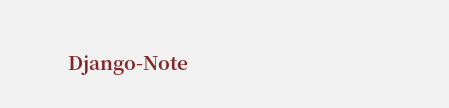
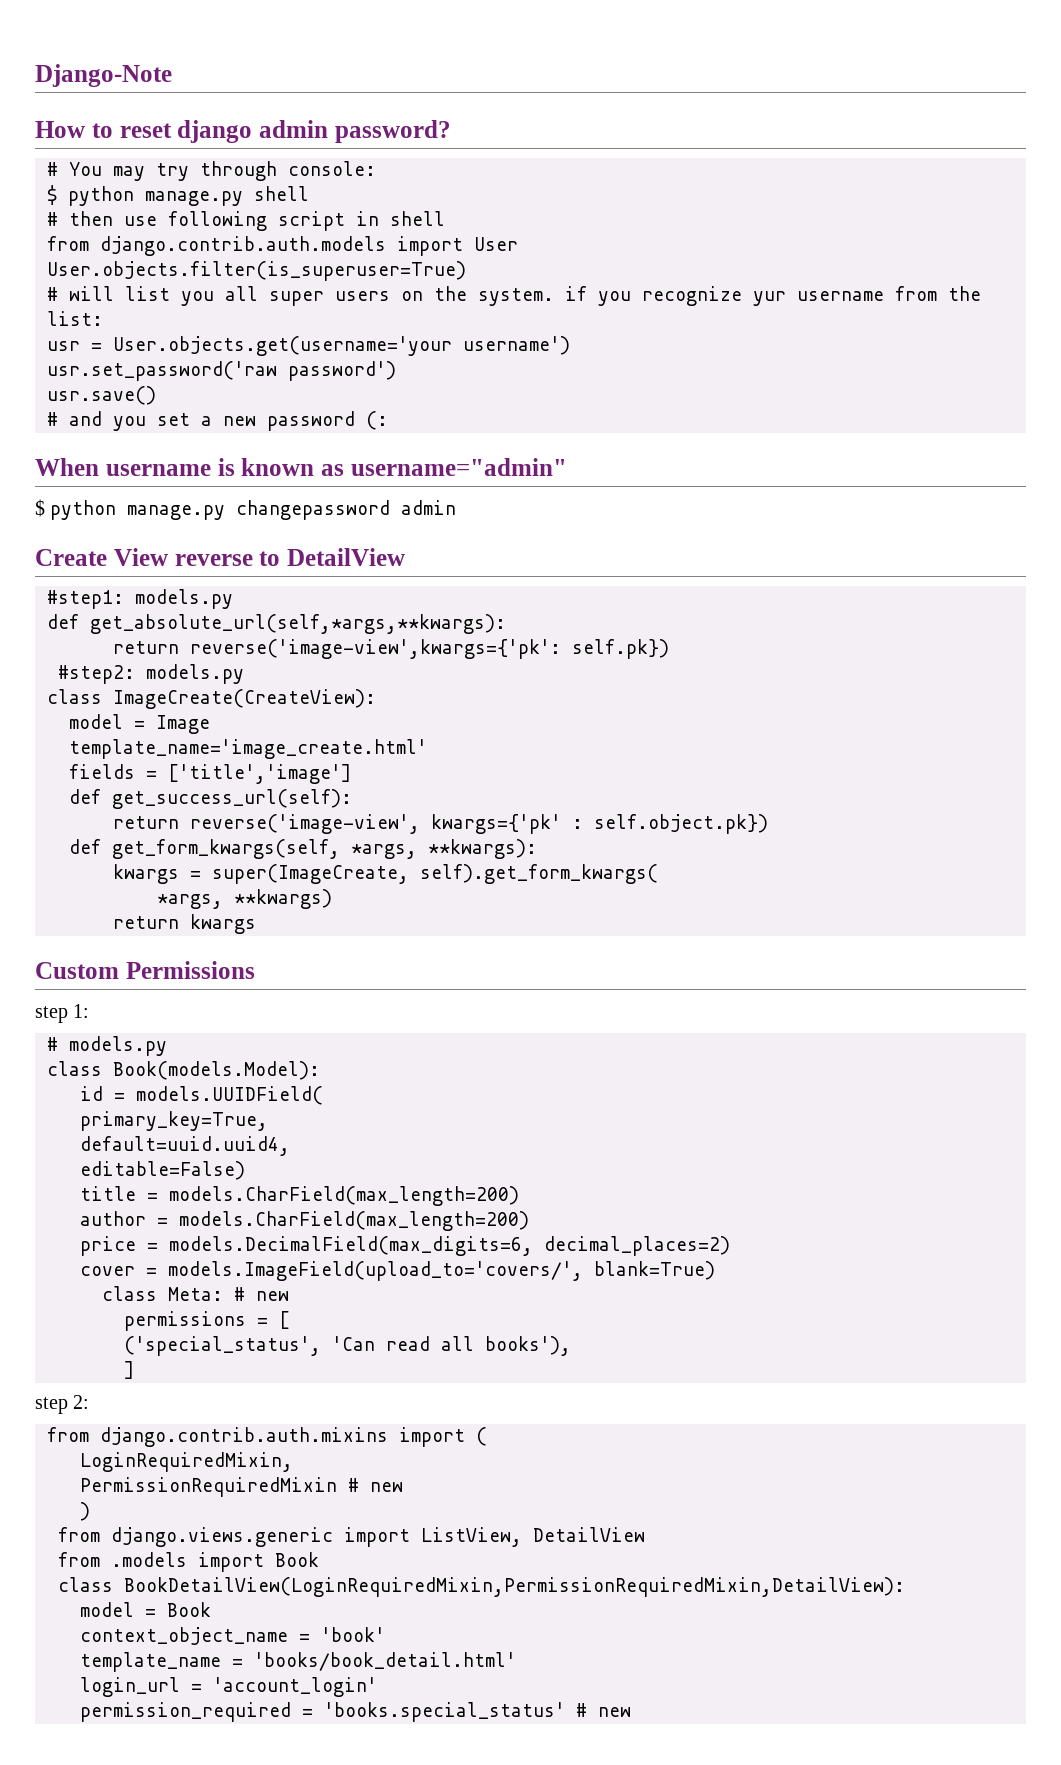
(188, 65) none -> [35,120,451,143] [47,161,376,181] [47,185,309,206] [47,211,445,231] [47,236,518,256] [47,261,466,281] [47,286,981,306] [47,311,103,326] [47,336,570,356] [47,361,396,381] [47,386,156,405] [47,411,388,431] [35,458,567,476] [35,499,457,520] [35,548,405,566] [47,589,233,609] [47,614,506,634] [113,639,669,659] [58,664,244,684] [47,689,376,709] [69,714,210,734] [69,739,427,759] [69,764,351,784] [69,789,352,809] [113,814,768,834] [69,839,537,859] [113,864,658,884] [157,889,332,909] [113,914,256,934] [35,961,255,979] [35,1004,90,1023] [47,1036,167,1056] [47,1061,320,1080] [80,1086,323,1105] [80,1111,268,1131] [80,1136,290,1156] [80,1161,245,1180] [80,1186,519,1206] [80,1211,529,1231] [80,1236,730,1256] [80,1261,715,1281] [102,1286,289,1301] [124,1311,290,1331] [124,1336,571,1356] [124,1361,134,1379] [35,1395,90,1414] [47,1427,487,1447] [80,1452,293,1472] [80,1477,403,1497] [80,1502,90,1521] [58,1527,645,1547] [58,1552,319,1572] [58,1577,905,1597] [80,1602,211,1617] [80,1627,385,1645] [80,1652,516,1672] [80,1677,377,1697] [80,1702,631,1722] // How to reset django admin password? // # You may try through console: // $ python manage.py shell // # then use following script in shell // from django.contrib.auth.models import User // User.objects.filter(is_superuser=True) // # will list you all super users on the system. if you recognize yur username from the list: // usr = User.objects.get(username='your username') // usr.set_password('raw password') // usr.save() // # and you set a new password (: // When username is known as username="admin" // $ python manage.py changepassword admin // Create View reverse to DetailView // #step1: models.py // def get_absolute_url(self,*args,**kwargs): // return reverse('image-view',kwargs={'pk': self.pk}) // #step2: models.py // class ImageCreate(CreateView): // model = Image // template_name='image_create.html' // fields = ['title','image'] // def get_success_url(self): // return reverse('image-view', kwargs={'pk' : self.object.pk}) // def get_form_kwargs(self, *args, **kwargs): // kwargs = super(ImageCreate, self).get_form_kwargs( // *args, **kwargs) // return kwargs // Custom Permissions // step 1: // # models.py // class Book(models.Model): // id = models.UUIDField( // primary_key=True, // default=uuid.uuid4, // editable=False) // title = models.CharField(max_length=200) // author = models.CharField(max_length=200) // price = models.DecimalField(max_digits=6, decimal_places=2) // cover = models.ImageField(upload_to='covers/', blank=True) // class Meta: # new // permissions = [ // ('special_status', 'Can read all books'), // ] // step 2: // from django.contrib.auth.mixins import ( // LoginRequiredMixin, // PermissionRequiredMixin # new // ) // from django.views.generic import ListView, DetailView // from .models import Book // class BookDetailView(LoginRequiredMixin,PermissionRequiredMixin,DetailView): // model = Book // context_object_name = 'book' // template_name = 'books/book_detail.html' // login_url = 'account_login' // permission_required = 'books.special_status' # new

